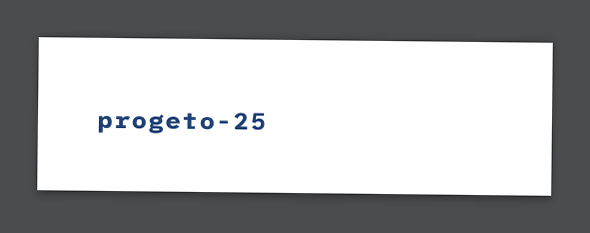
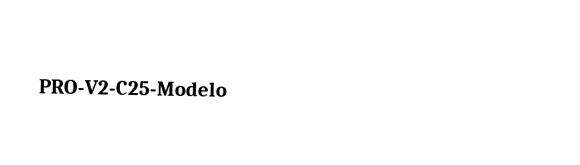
[96,110,268,135] progeto-25 -> [38,78,228,97] PRO-V2-C25-Modelo

